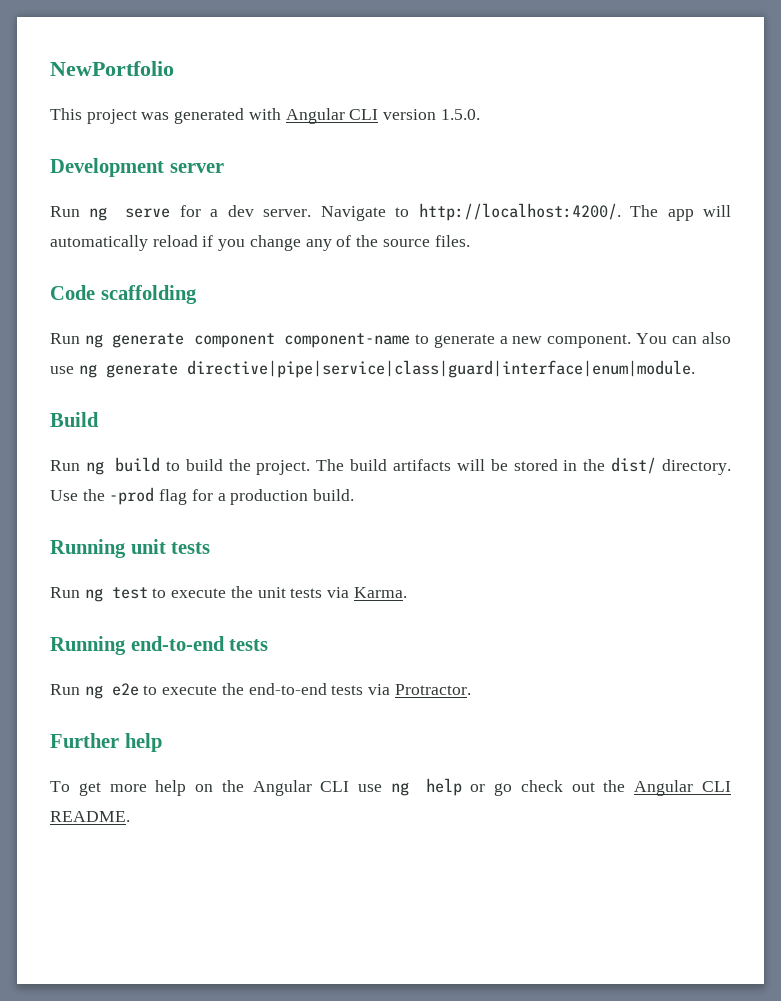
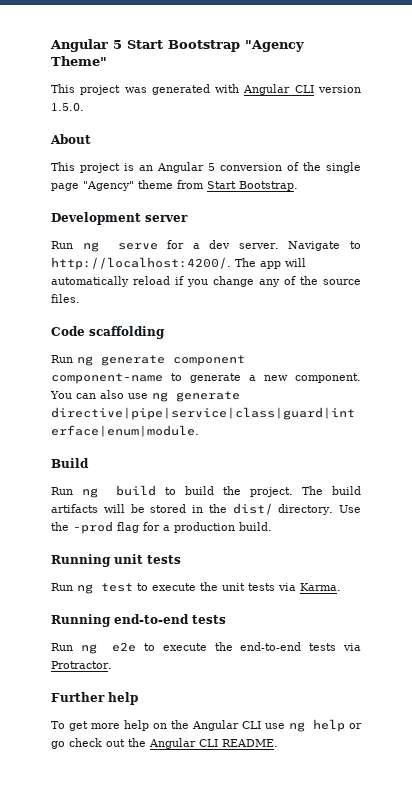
[50,61,174,76] NewPortfolio -> [50,39,304,52] [51,56,107,66] Angular 5 Start Bootstrap "Agency Theme"
(480, 114) none -> [50,134,91,144] [51,162,361,173] [51,180,298,191] // About // This project is an Angular 5 conversion of the single page "Agency" theme from Start Bootstrap.

